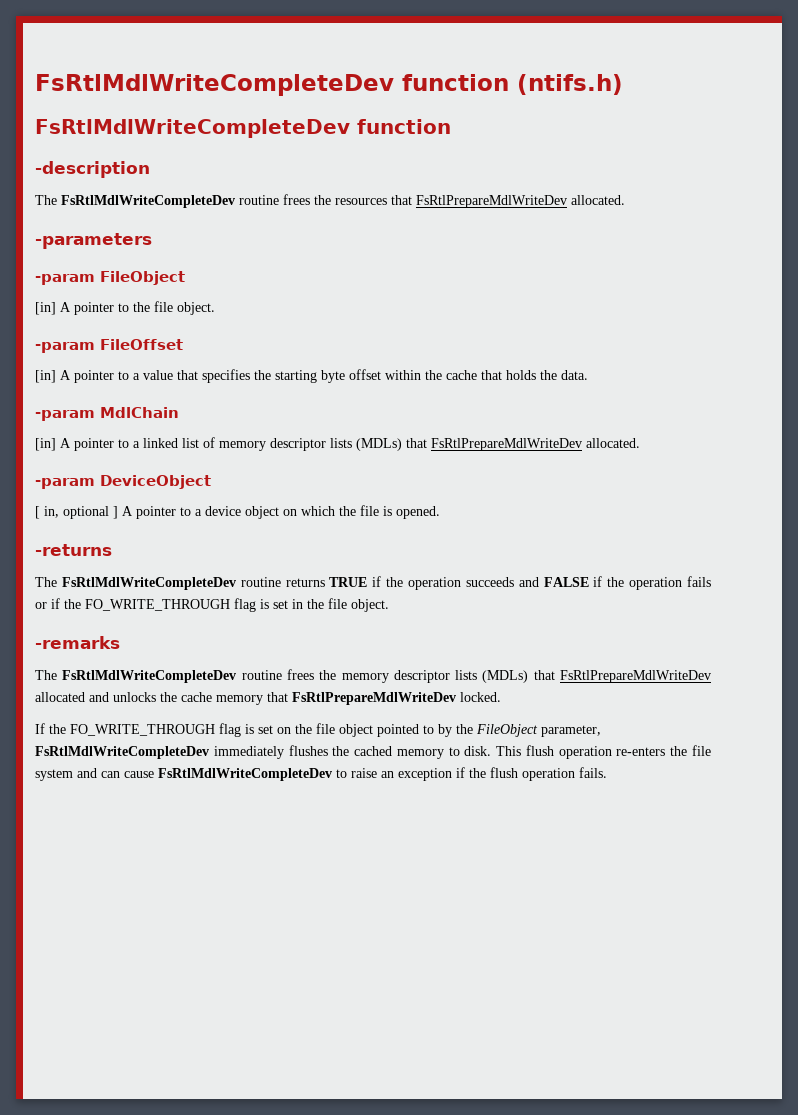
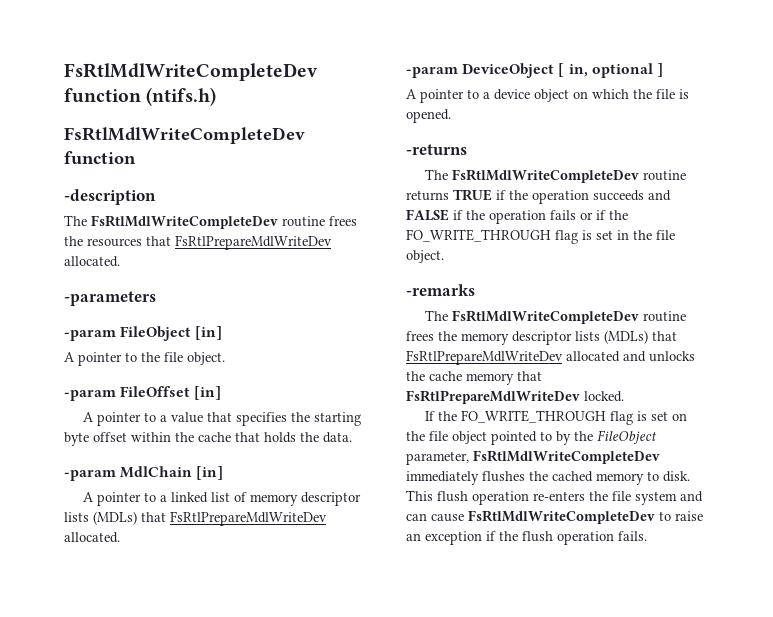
[35,302,56,315] // [in] -> [195,326,223,340] [in] //
[35,370,56,383] // [in] -> [194,386,222,400] [in] //
[35,438,56,451] // [in] -> [196,466,224,480] [in] //
(211, 482) // -> (555, 70) none
(118, 512) none -> (663, 70) //

